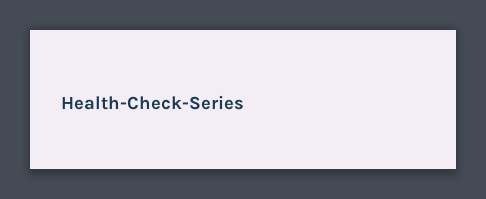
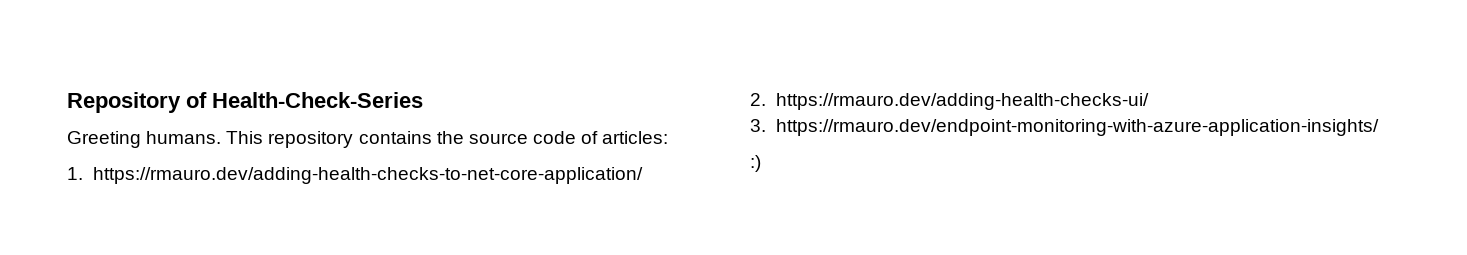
(61, 102) none -> [67,92,207,113] Repository of
(244, 102) none -> [67,131,669,148] [67,167,643,184] [750,93,1149,110] [750,119,1379,136] [750,155,761,172] // Greeting humans. This repository contains the source code of articles: // 1. https://rmauro.dev/adding-health-checks-to-net-core-application/ // 2. https://rmauro.dev/adding-health-checks-ui/ // 3. https://rmauro.dev/endpoint-monitoring-with-azure-application-insights/ // :)

